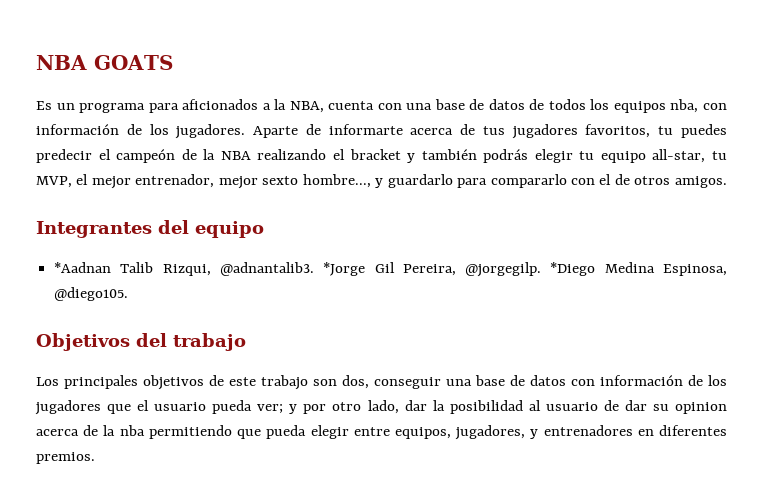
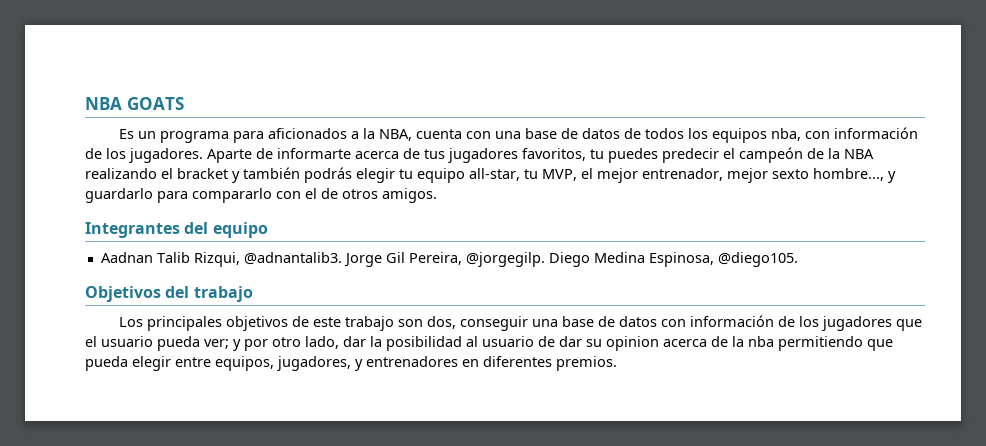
[54,262,112,273] *Aadnan -> [100,252,153,263] Aadnan
[323,262,366,276] *Jorge -> [343,253,382,267] Jorge
[550,262,596,276] *Diego -> [548,252,590,267] Diego

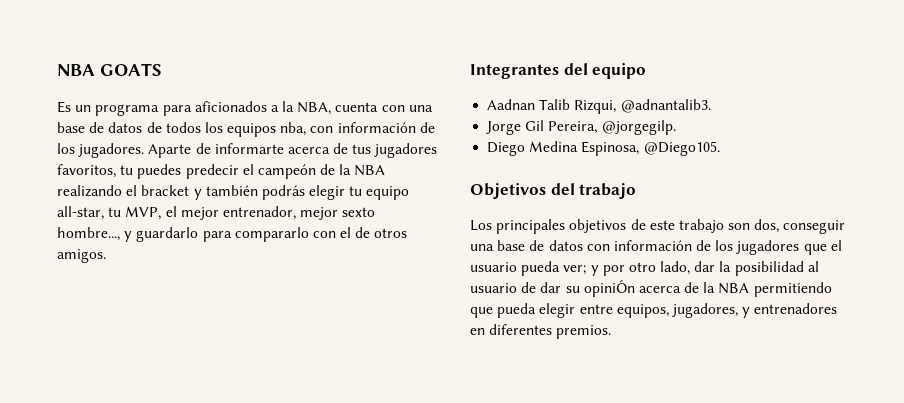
(342, 258) none -> (711, 106) //
(545, 259) none -> (676, 127) //
[717,252,798,267] @diego105. -> [643,141,720,156] @Diego105.
[606,336,659,351] opinion -> [583,280,635,297] opiniÓn
[748,336,774,347] nba -> [718,283,750,294] NBA

